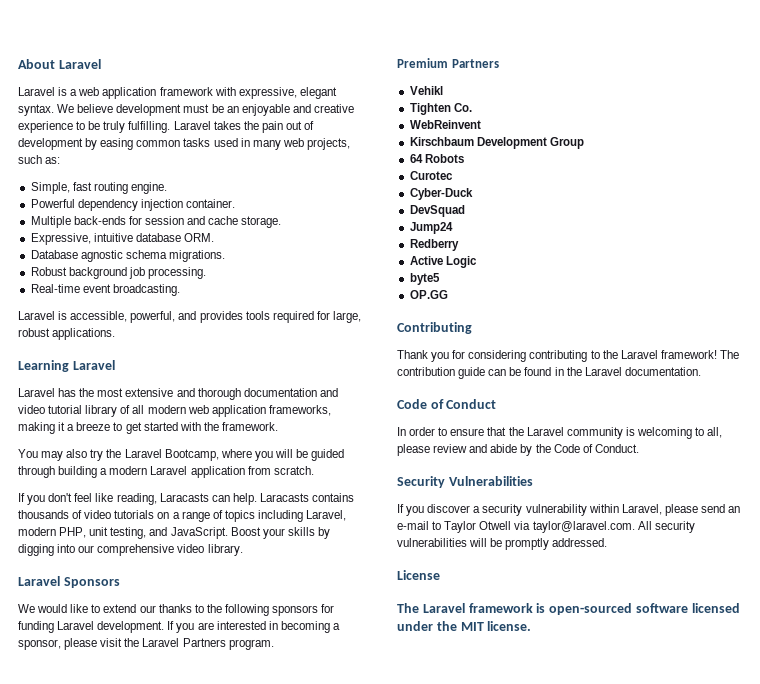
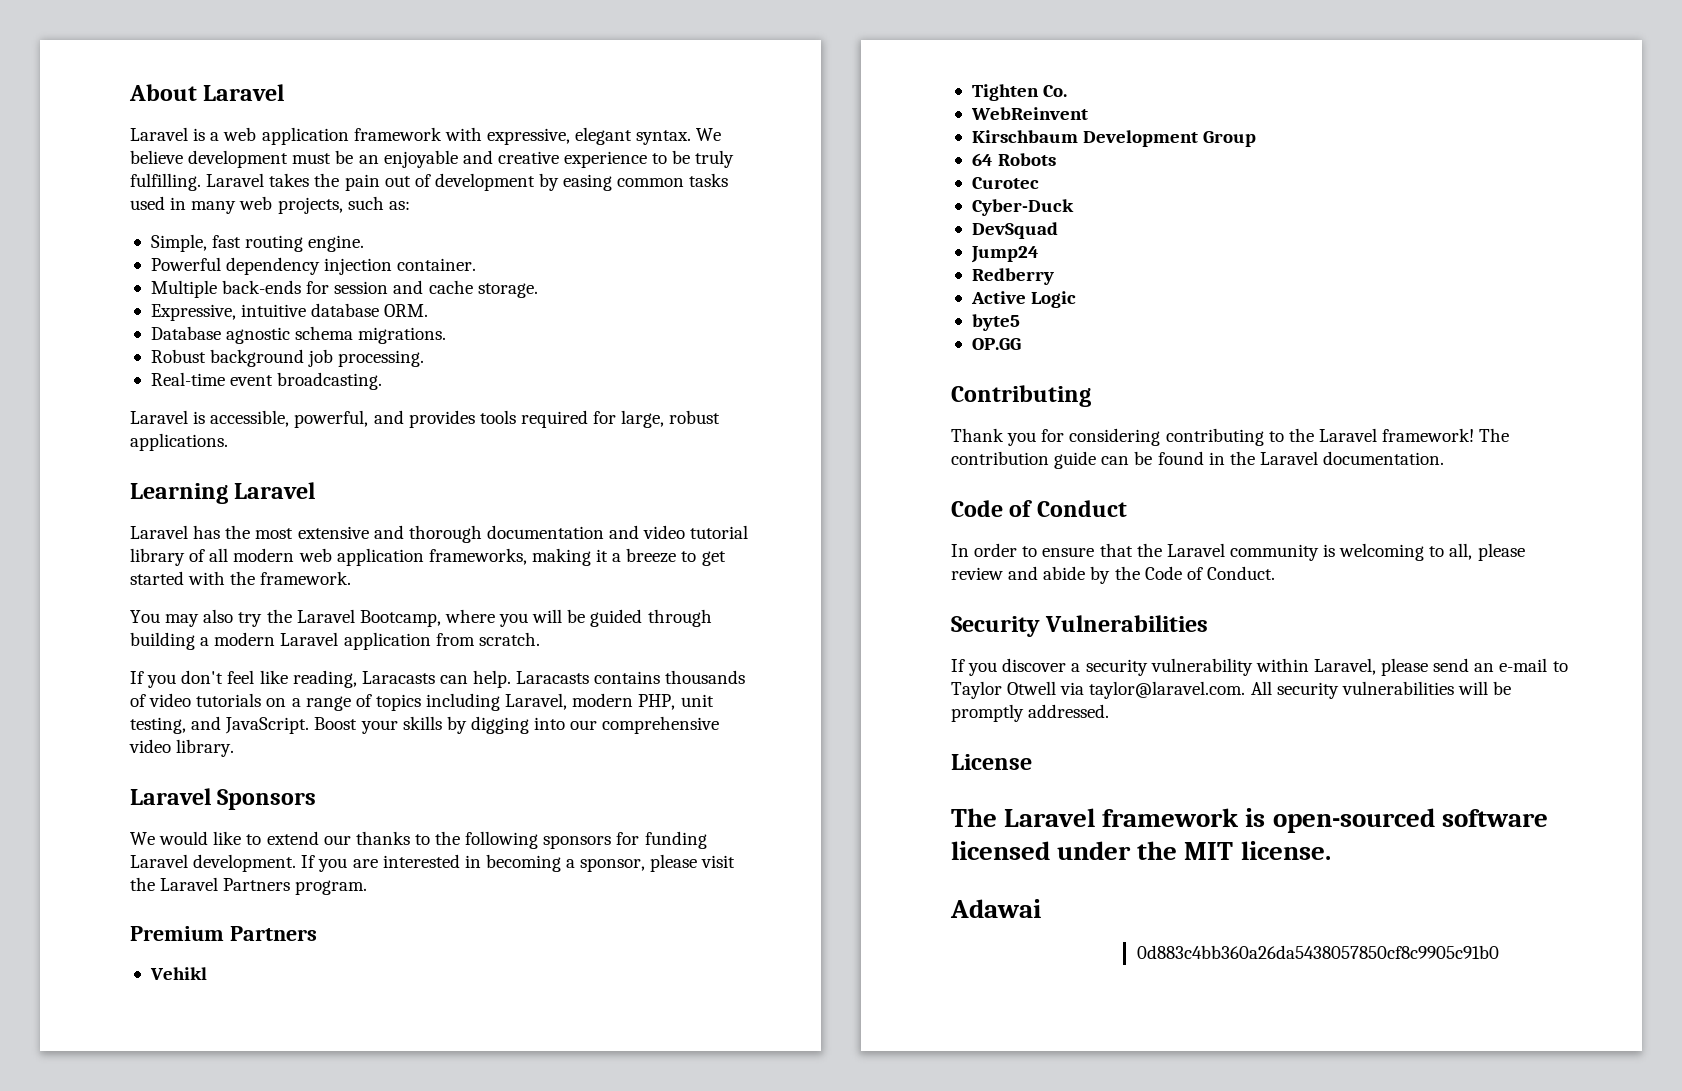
(532, 626) none -> [950,899,1041,918] [1136,945,1499,959] // Adawai // 0d883c4bb360a26da5438057850cf8c9905c91b0

